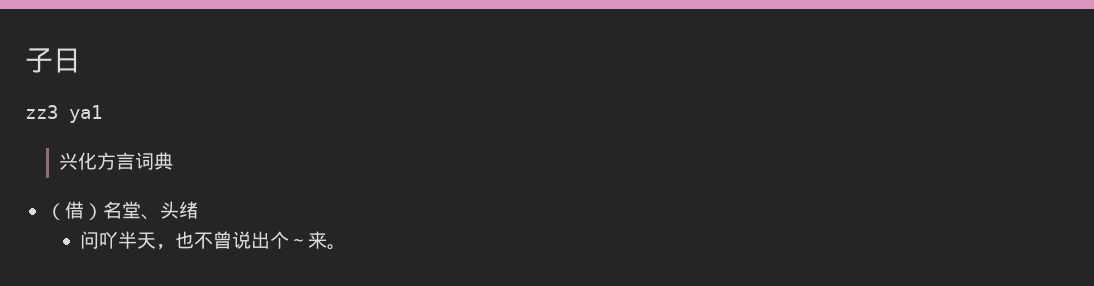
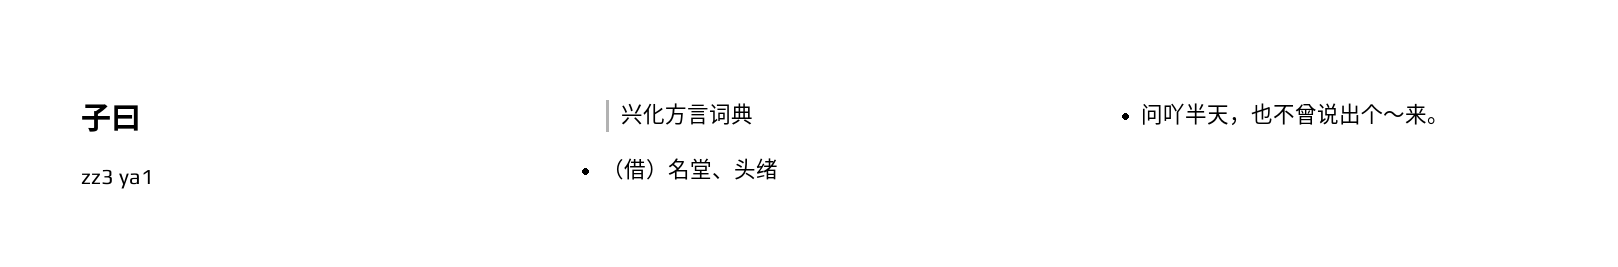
[53,48,81,73] 日 -> [111,105,141,131] 曰

